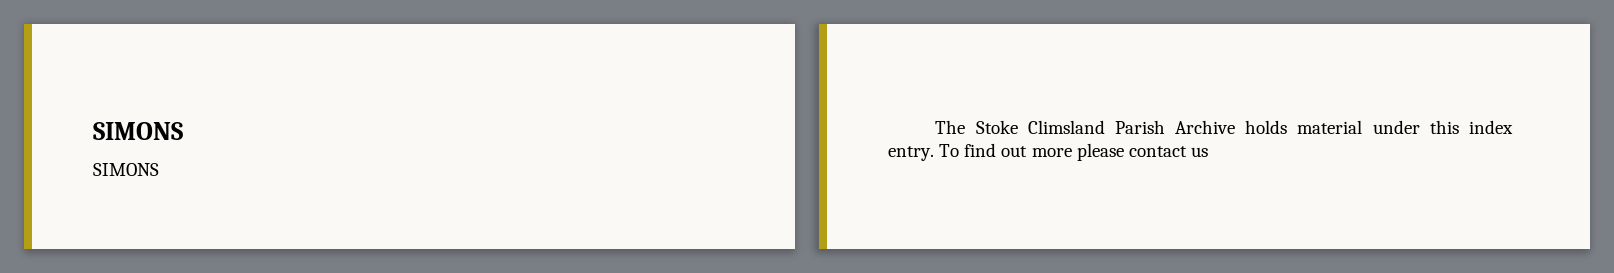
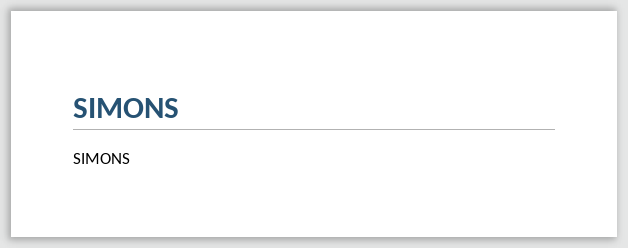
[935,120,1513,134] [888,143,1208,161] // The Stoke Climsland Parish Archive holds material under this index entry. To find out more please contact us -> (130, 158) none

